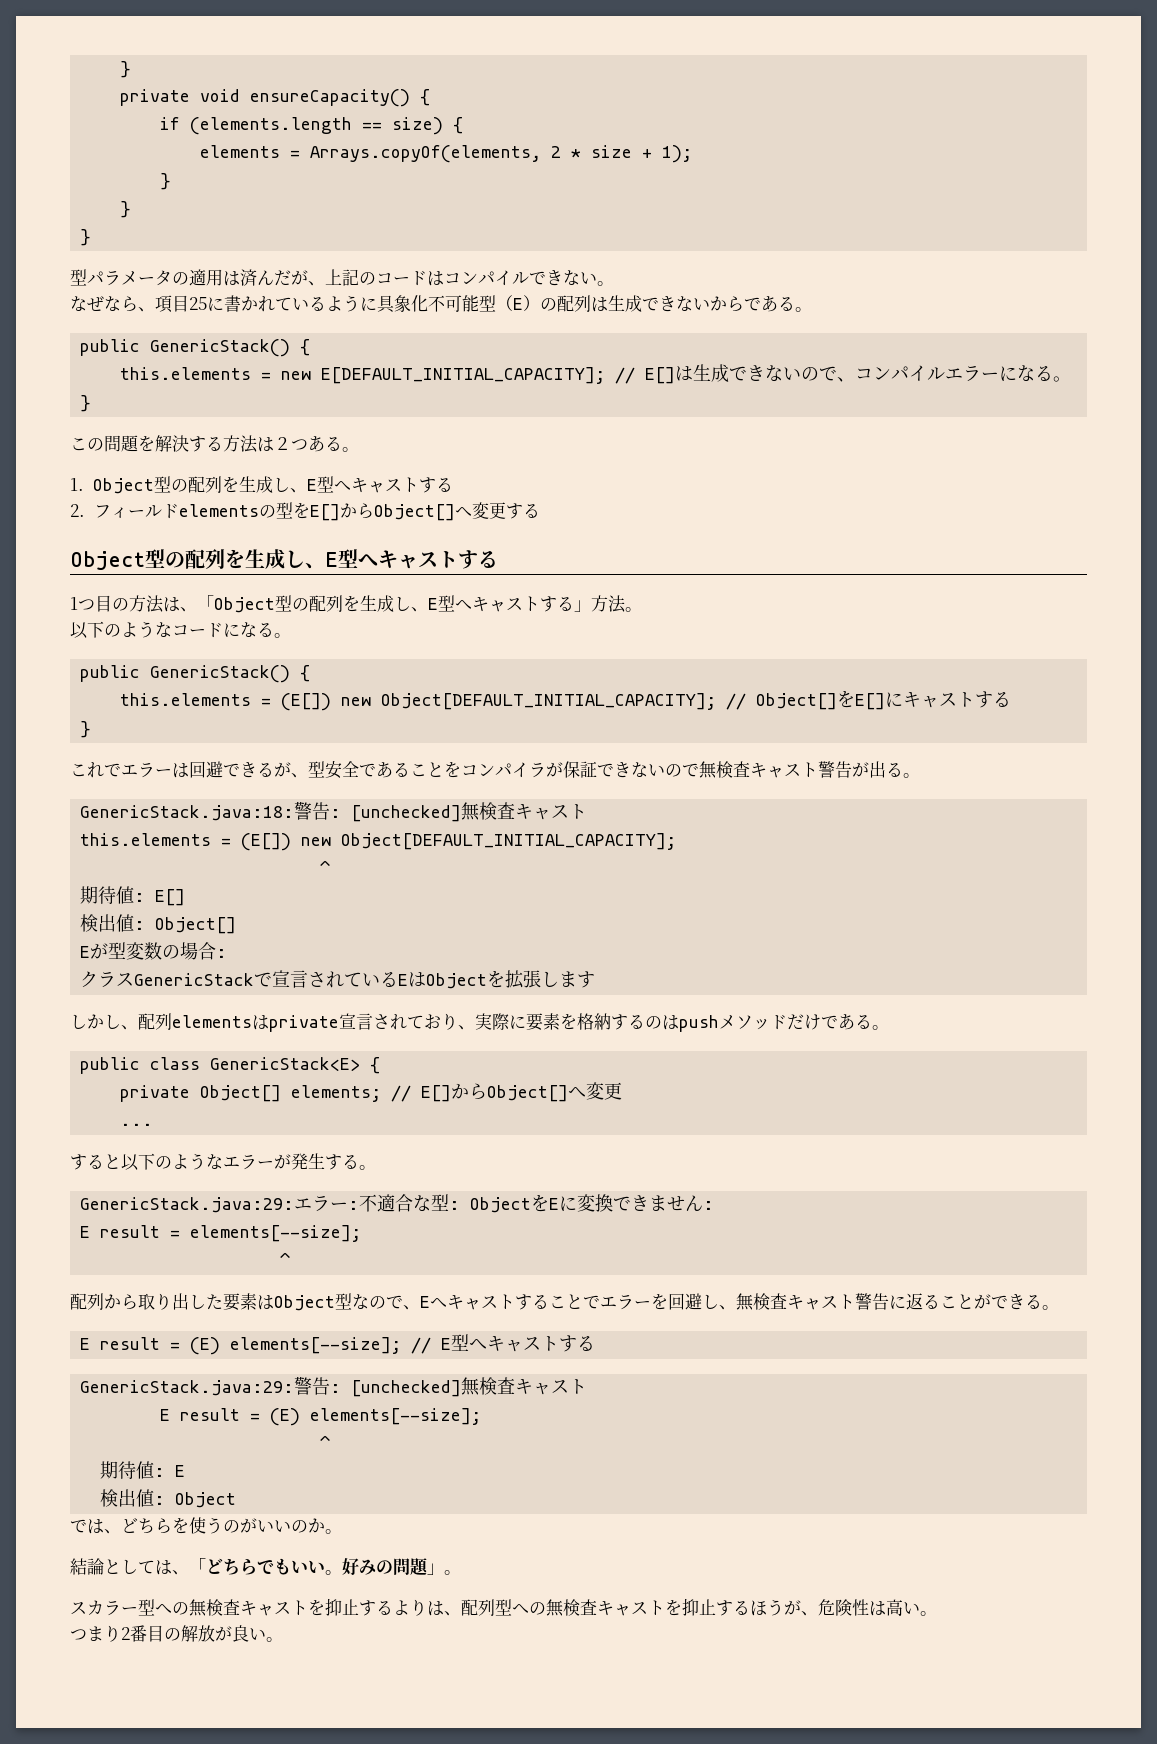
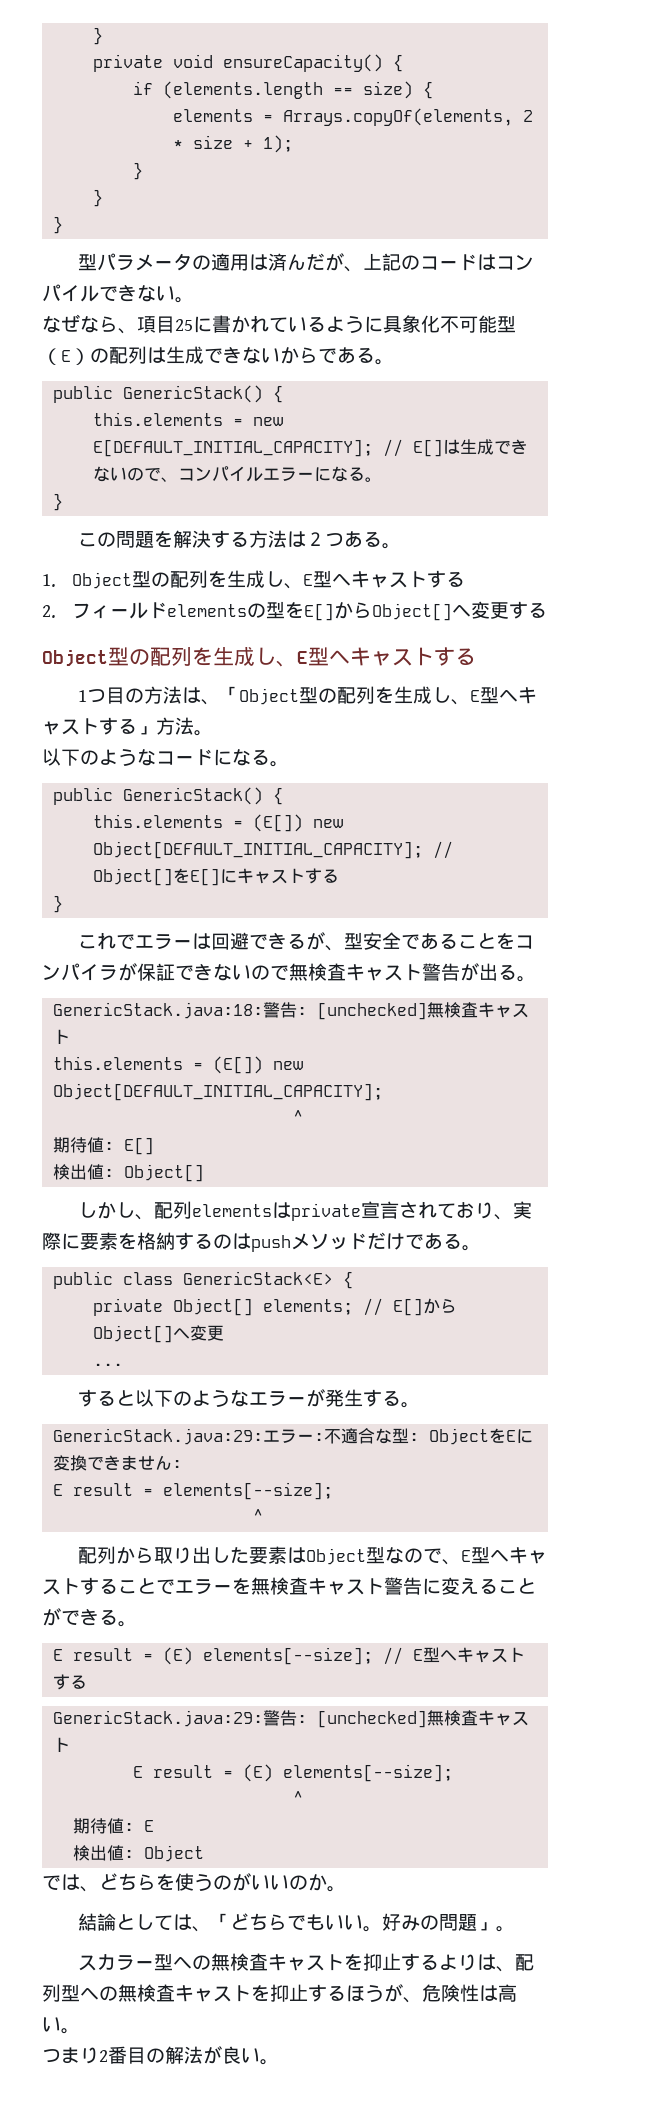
[80,942,228,960] [80,970,596,989] // Eが型変数の場合: // クラスGenericStackで宣言されているEはObjectを拡張します -> (205, 1173) none
(430, 1302) none -> [471,1546,491,1564] 型
[668,1293,736,1310] 回避し、 -> (251, 1586) none
[906,1293,923,1310] 返 -> [441,1577,479,1595] 変え
[198,1625,215,1642] 放 -> [184,2046,203,2064] 法

